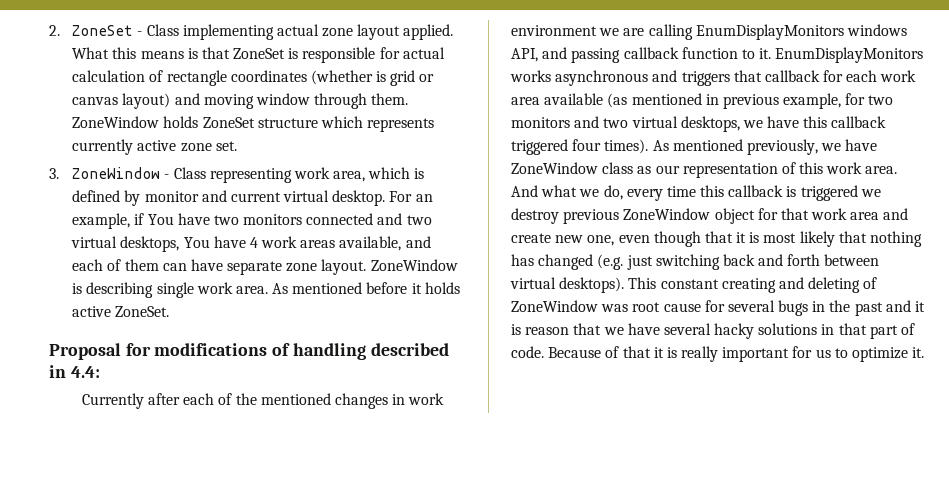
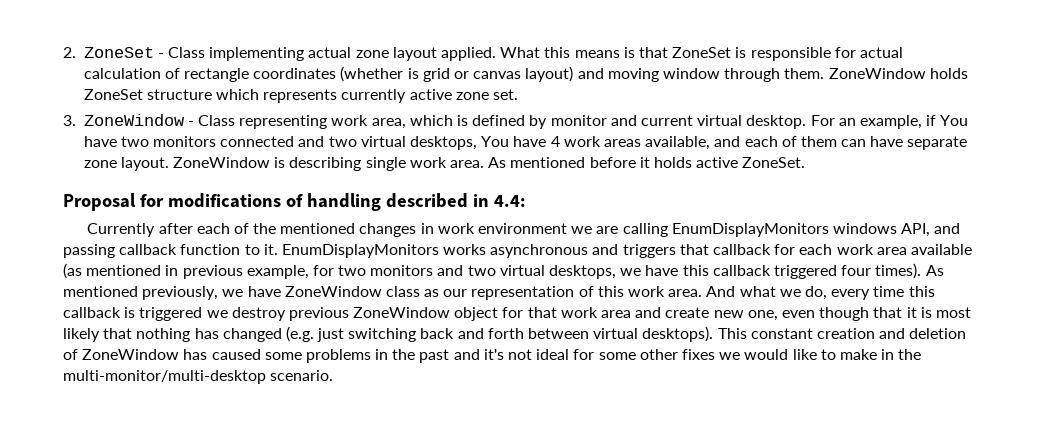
[721,277,878,293] [511,300,926,316] [511,323,916,339] [511,346,925,362] creating and deleting of ZoneWindow was root cause for several bugs in the past and it is reason that we have several hacky solutions in that part of code. Because of that it is really important for us to optimize it. -> [816,328,967,339] [63,349,922,363] [63,370,334,384] creation and deletion of ZoneWindow has caused some problems in the past and it's not ideal for some other fixes we would like to make in the multi-monitor/multi-desktop scenario.

